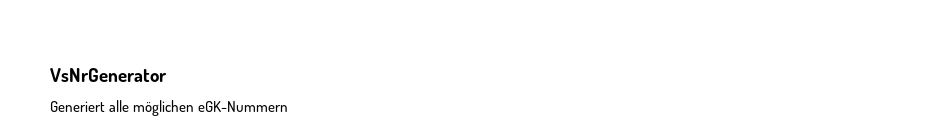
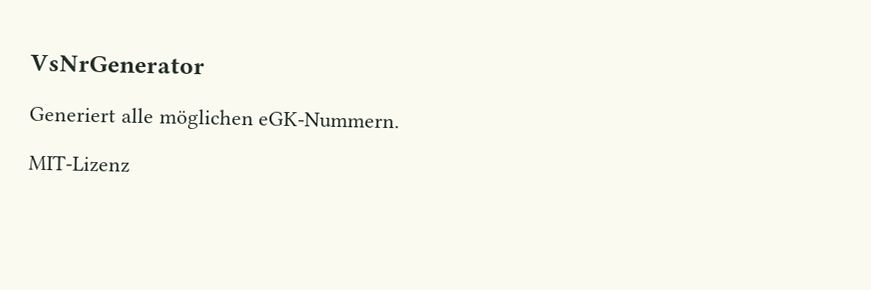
[198,101,289,112] eGK-Nummern -> [258,111,401,130] [28,154,130,173] eGK-Nummern. // MIT-Lizenz

